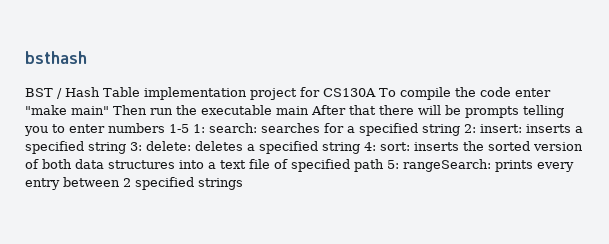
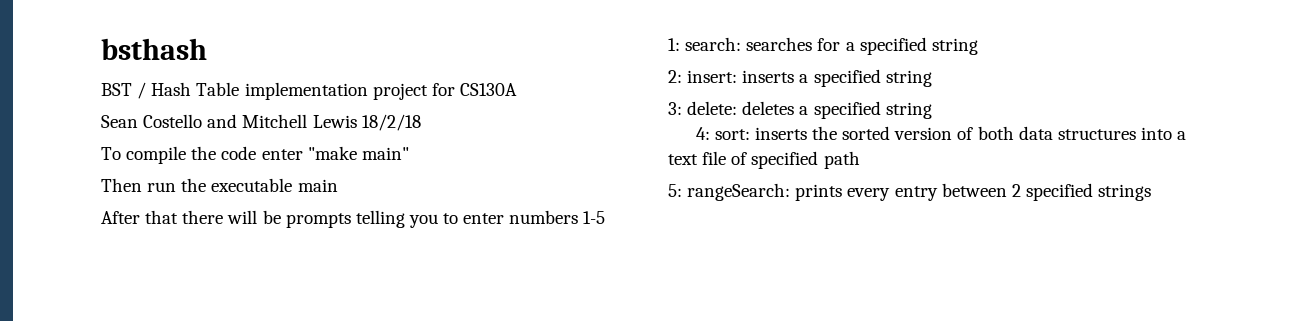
(376, 92) none -> [101,114,421,131] // Sean Costello and Mitchell Lewis 18/2/18 //
(109, 110) none -> (409, 153) //
(309, 110) none -> (338, 185) //
(189, 128) none -> (606, 217) //
(460, 130) none -> (978, 46) //
(126, 148) none -> (932, 78) //
(360, 148) none -> (932, 110) //
(384, 165) none -> (860, 160) //

